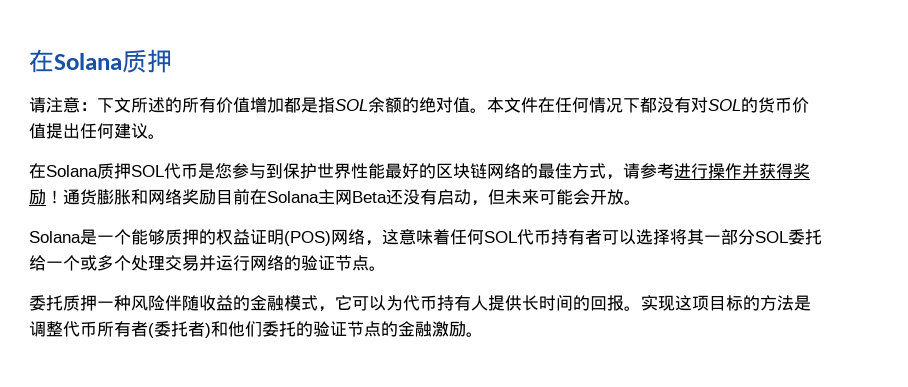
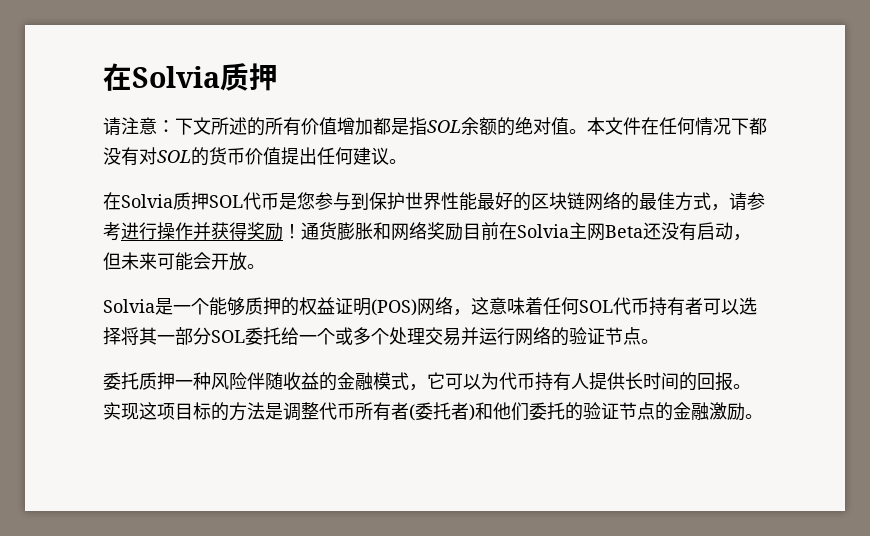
[29,49,122,73] 在Solana -> [103,63,220,91] 在Solvia
[46,165,98,177] Solana -> [121,194,173,208] Solvia
[267,191,319,203] Solana -> [517,224,569,238] Solvia
[29,231,81,243] Solana -> [103,299,155,313] Solvia

